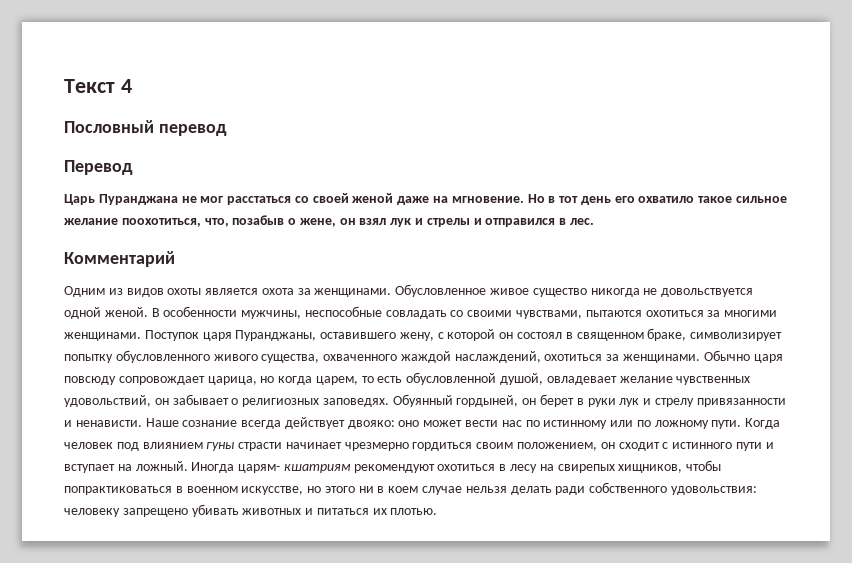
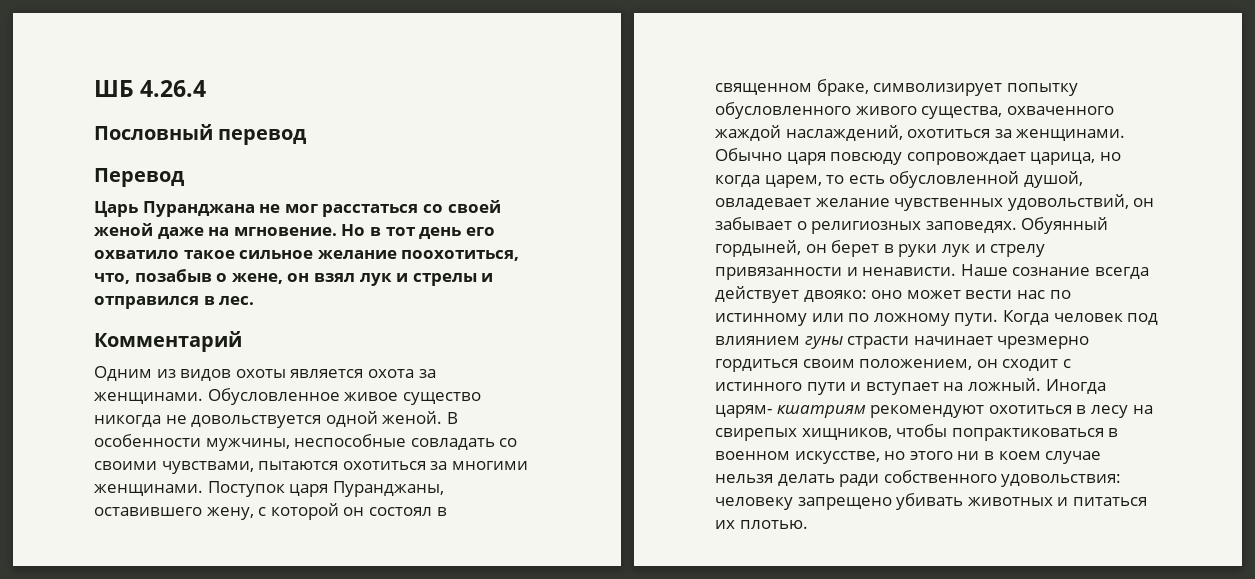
[64,79,132,93] Текст 4 -> [94,80,207,97] ШБ 4.26.4

